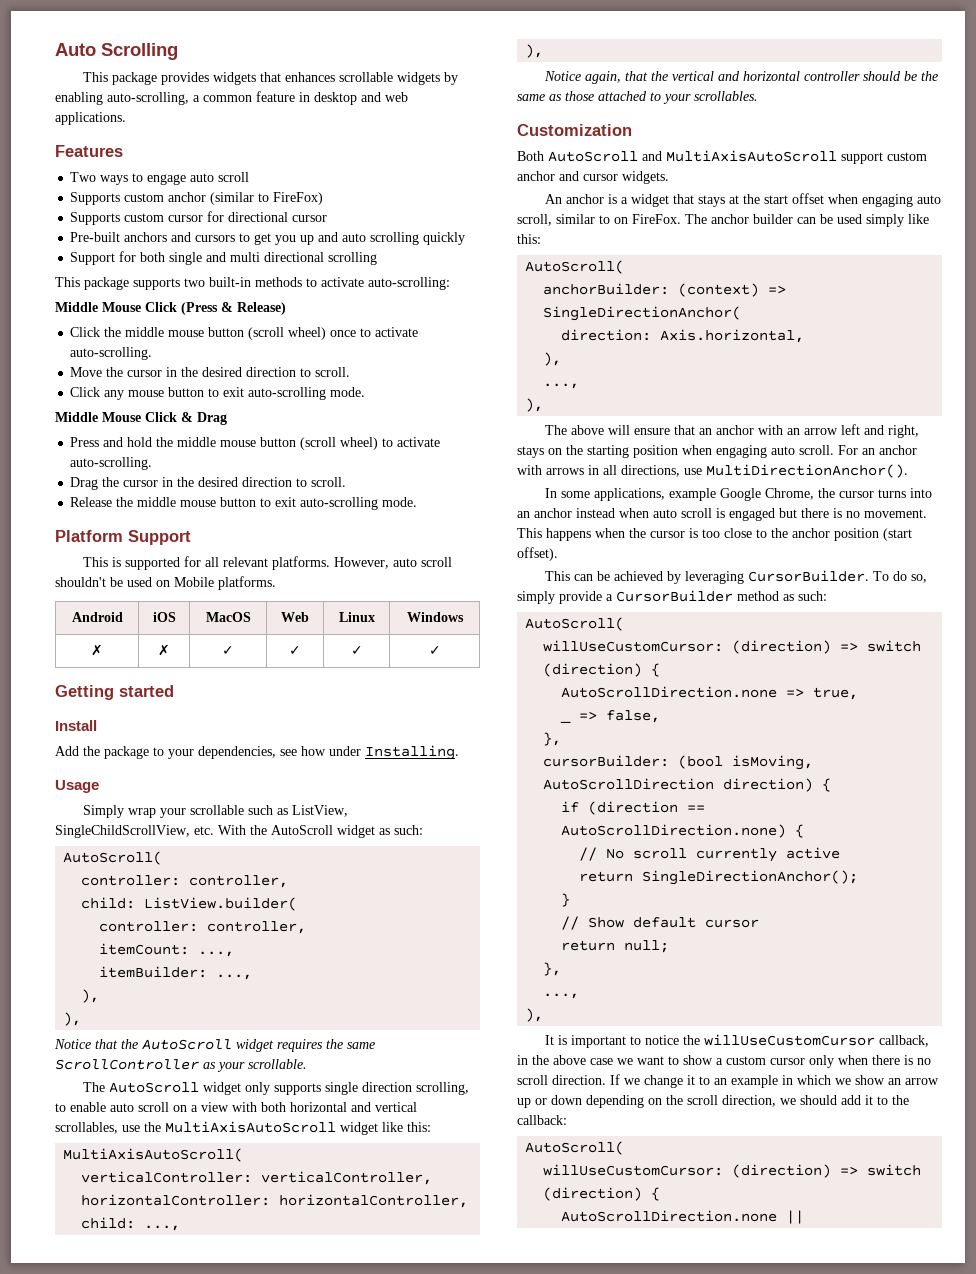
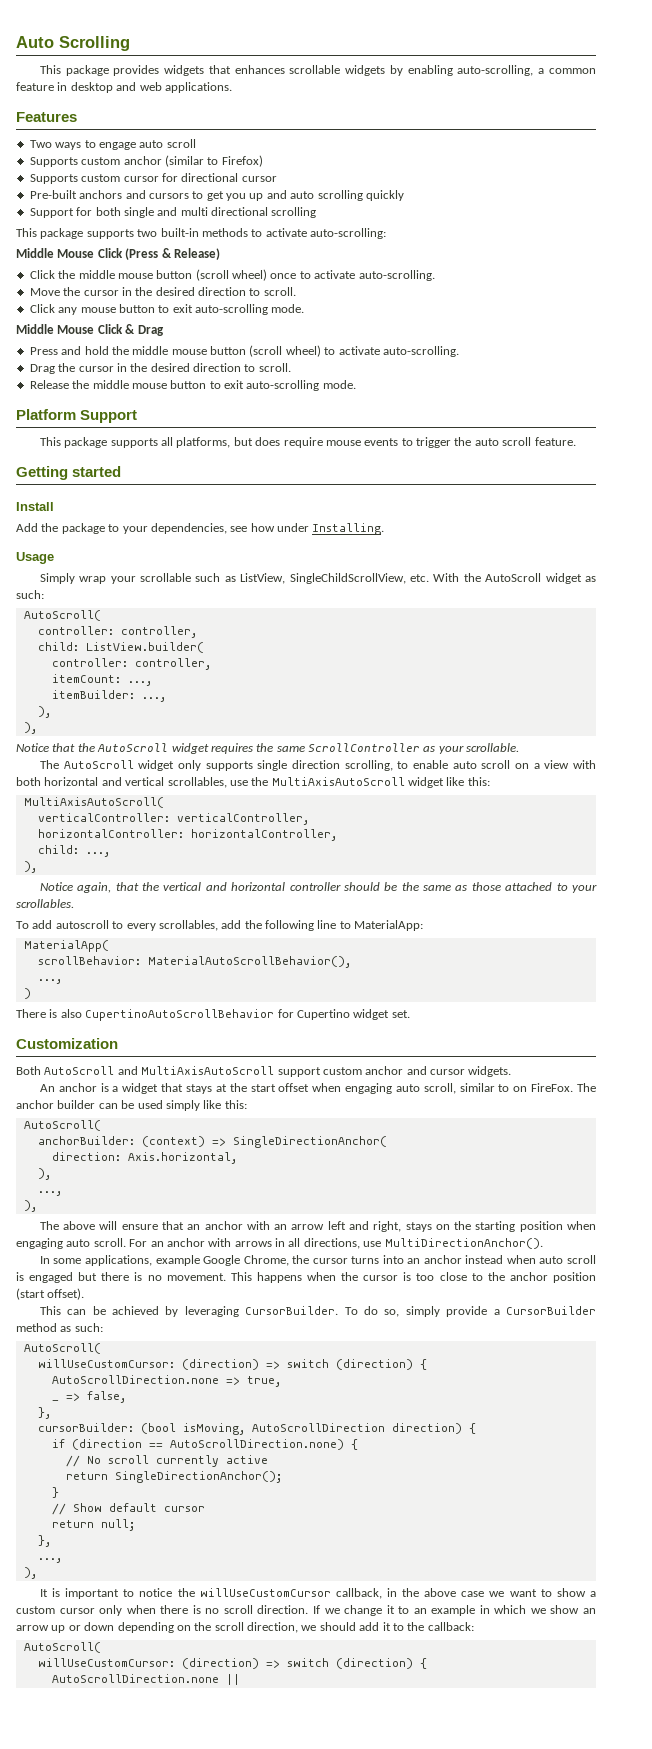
[273,192,324,205] FireFox) -> [221,155,263,167] Firefox)
[111,556,452,570] [55,576,276,590] [71,612,123,622] [152,612,176,622] [205,612,251,622] [281,612,309,622] [338,612,375,622] [406,612,464,622] [91,644,103,656] [158,644,170,656] [222,646,234,655] [289,646,301,655] [350,646,363,655] [428,646,441,655] is supported for all relevant platforms. However, auto scroll shouldn't be used on Mobile platforms. // Android | iOS | MacOS | Web | Linux | Windows // ✗ | ✗ | ✓ | ✓ | ✓ | ✓ -> [64,437,576,448] package supports all platforms, but does require mouse events to trigger the auto scroll feature.
(758, 96) none -> [16,920,424,931] [23,940,109,952] [37,956,351,968] [37,979,62,984] [23,988,31,999] [16,1009,410,1021] // To add autoscroll to every scrollables, add the following line to MaterialApp: // MaterialApp( // scrollBehavior: MaterialAutoScrollBehavior(), // ..., // ) // There is also CupertinoAutoScrollBehavior for Cupertino widget set.

